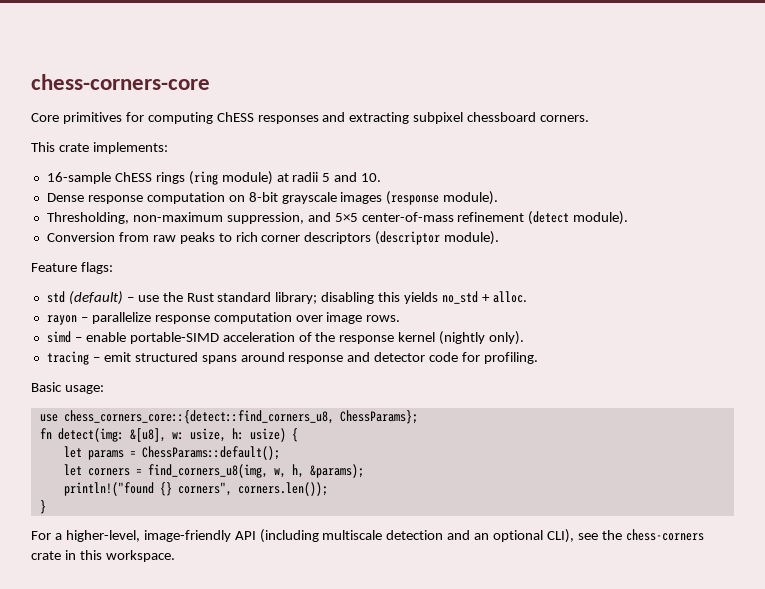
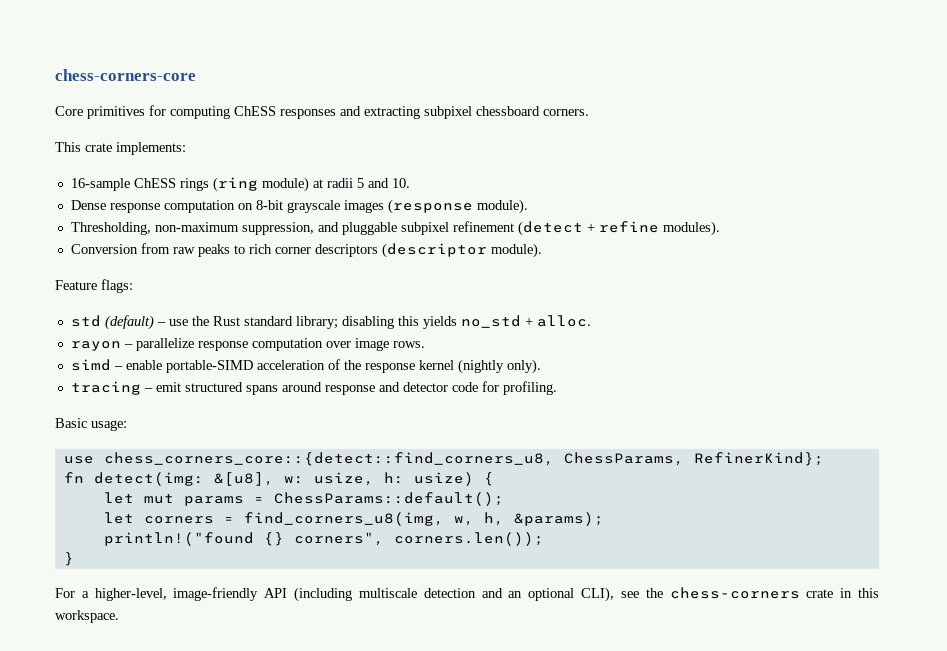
[334,211,629,225] 5×5 center-of-mass refinement (detect module). -> [341,221,720,236] pluggable subpixel refinement (detect + refine modules).
[339,410,418,424] ChessParams}; -> [563,452,824,466] ChessParams, RefinerKind};
(82, 452) none -> [143,494,174,504] mut

